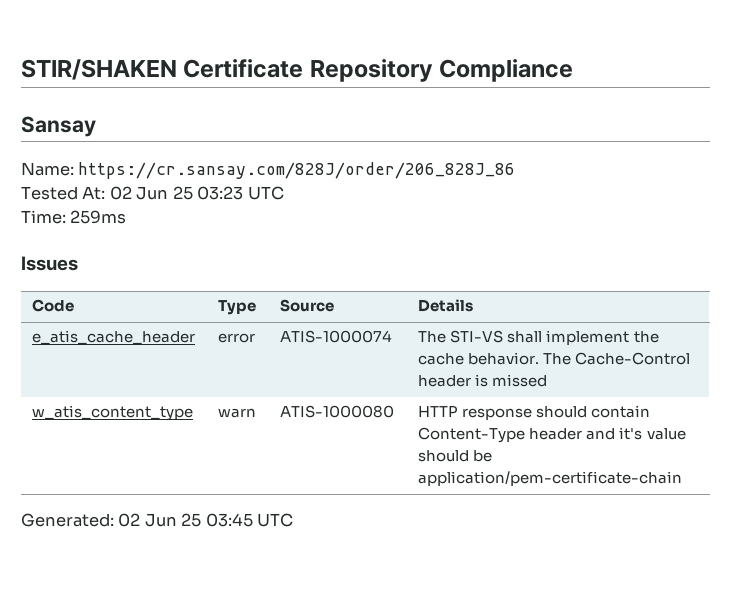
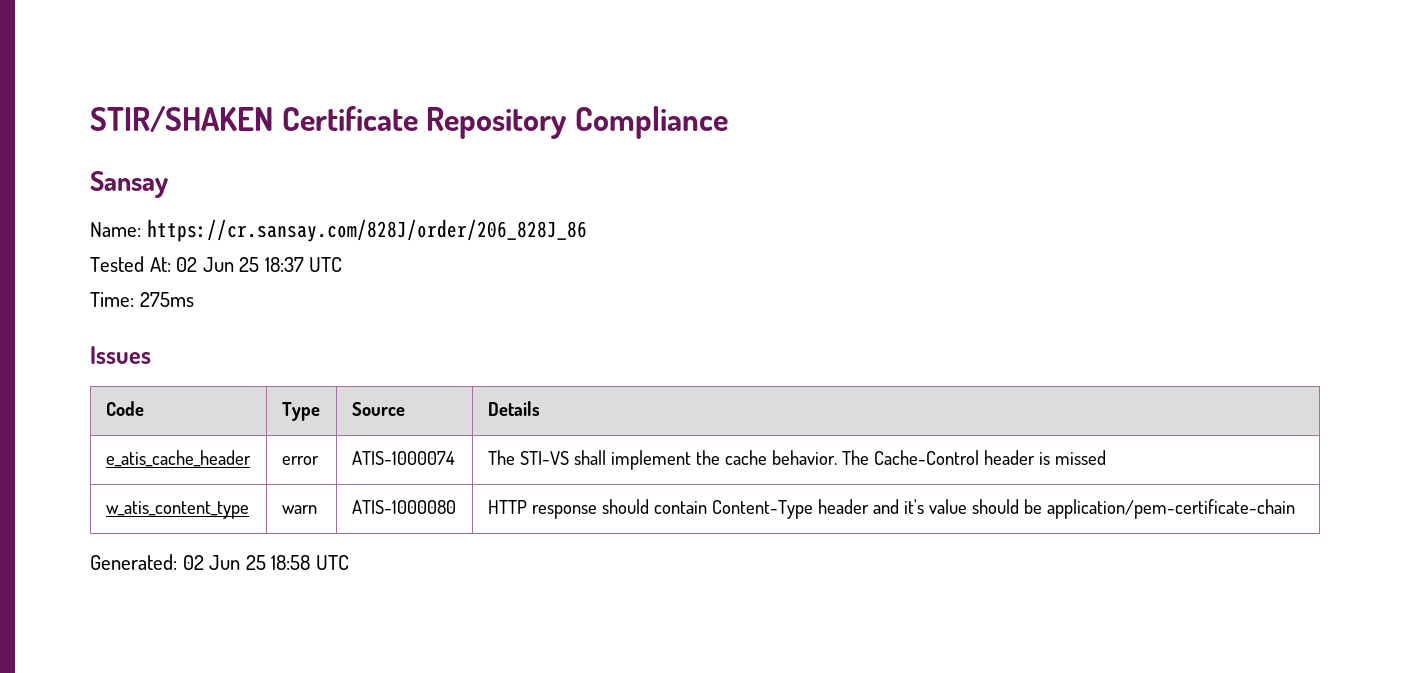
[197,186,244,200] 03:23 -> [264,257,304,272] 18:37
[70,210,127,224] 259ms -> [139,292,194,307] 275ms
[205,513,253,527] 03:45 -> [271,555,311,570] 18:58

